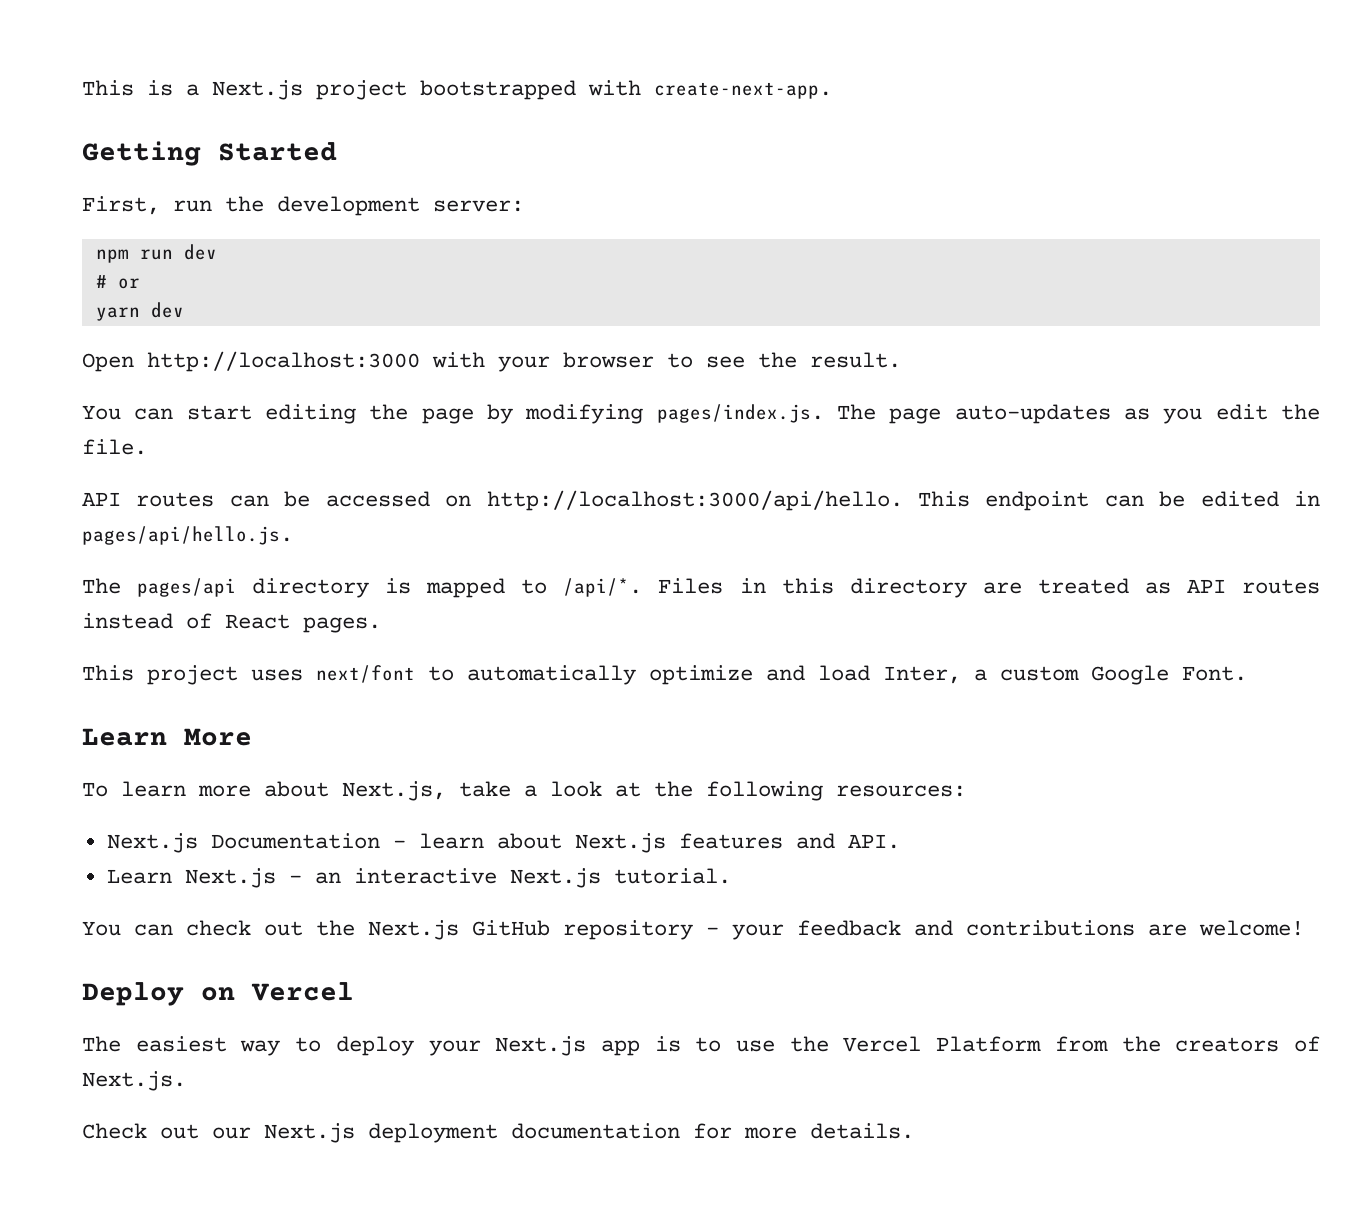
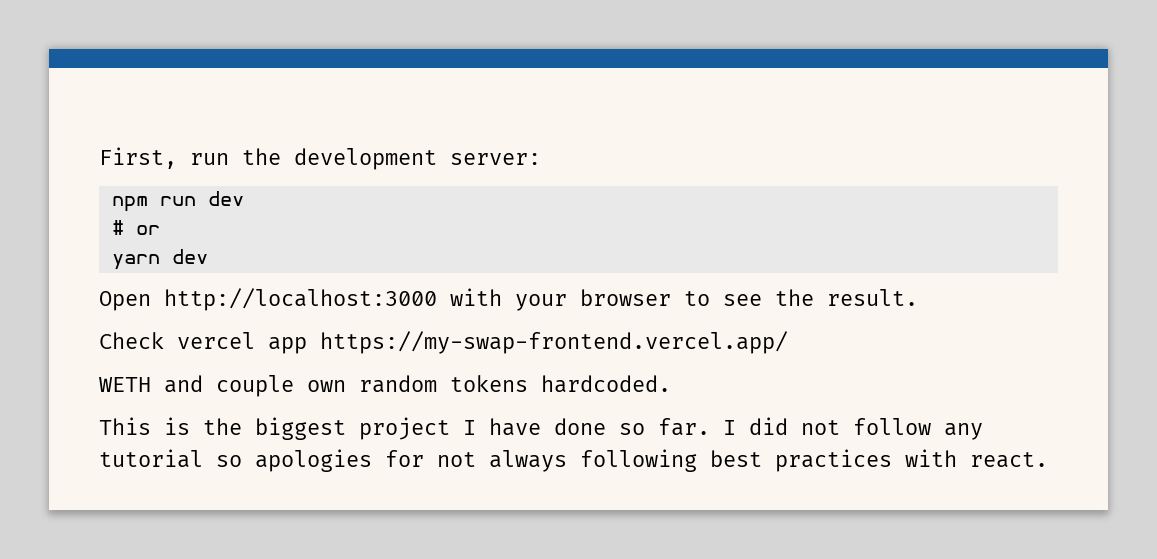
[82,80,832,100] [82,141,337,166] This is a Next.js project bootstrapped with create-next-app. // Getting Started // -> (99, 158) none
[82,404,1320,424] [82,439,147,455] [82,490,1321,511] [82,526,293,545] [82,578,1320,598] [82,613,381,633] [82,665,1247,685] [82,728,252,746] [82,781,966,801] [106,833,900,853] [106,868,731,888] [82,920,1304,940] [82,982,354,1006] [82,1036,1321,1056] [82,1071,186,1091] [82,1123,914,1143] You can start editing the page by modifying pages/index.js. The page auto-updates as you edit the file. // API routes can be accessed on http://localhost:3000/api/hello. This endpoint can be edited in pages/api/hello.js. // The pages/api directory is mapped to /api/*. Files in this directory are treated as API routes instead of React pages. // This project uses next/font to automatically optimize and load Inter, a custom Google Font. // Learn More // To learn more about Next.js, take a look at the following resources: // Next.js Documentation - learn about Next.js features and API. // Learn Next.js - an interactive Next.js tutorial. // You can check out the Next.js GitHub repository - your feedback and contributions are welcome! // Deploy on Vercel // The easiest way to deploy your Next.js app is to use the Vercel Platform from the creators of Next.js. // Check out our Next.js deployment documentation for more details. -> [99,331,788,354] [99,375,671,397] [99,417,983,440] [99,449,1048,472] Check vercel app https://my-swap-frontend.vercel.app/ // WETH and couple own random tokens hardcoded. // This is the biggest project I have done so far. I did not follow any tutorial so apologies for not always following best practices with react.

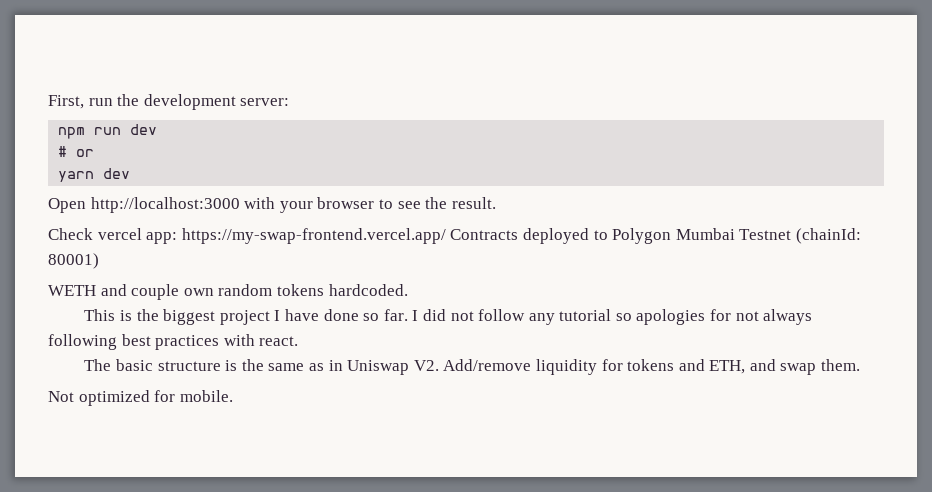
[268,337,307,354] app -> [146,232,178,244] app:
(788, 342) none -> [450,228,861,244] [48,253,99,269] Contracts deployed to Polygon Mumbai Testnet (chainId: 80001)
(1048, 460) none -> [84,359,861,375] [48,390,233,406] // The basic structure is the same as in Uniswap V2. Add/remove liquidity for tokens and ETH, and swap them. // Not optimized for mobile.

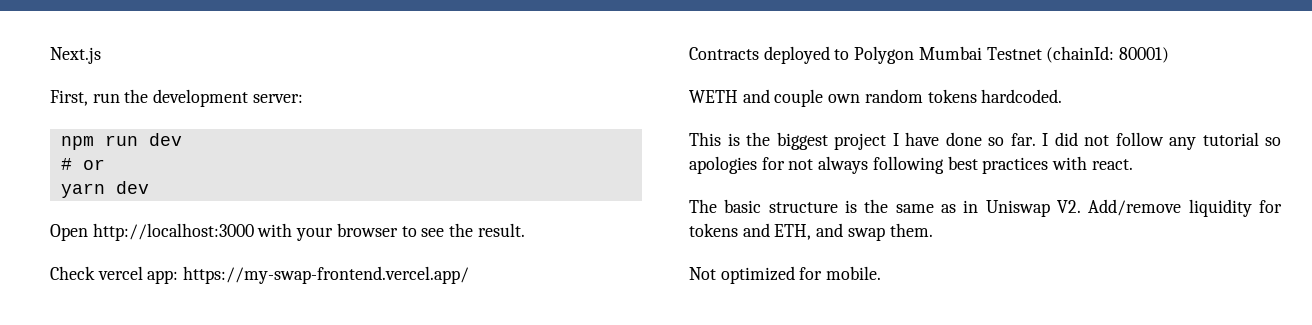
(48, 102) none -> [50,47,101,64] Next.js //
(446, 236) none -> (470, 275) //

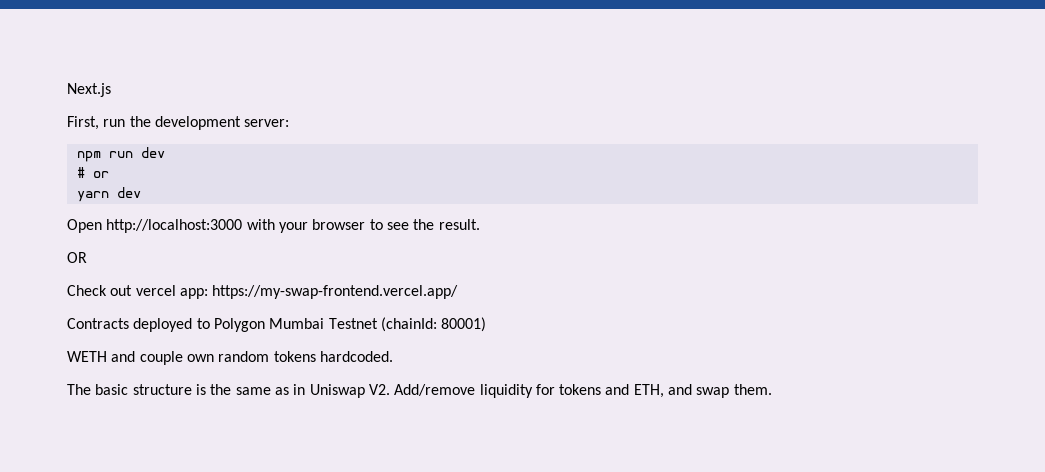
(525, 230) none -> [67,252,87,263] // OR
(95, 273) none -> [110,285,133,296] out
[689,132,1281,150] [689,156,1133,174] // This is the biggest project I have done so far. I did not follow any tutorial so apologies for not always following best practices with react. -> (393, 356) none
[689,266,882,284] // Not optimized for mobile. -> (772, 389) none

